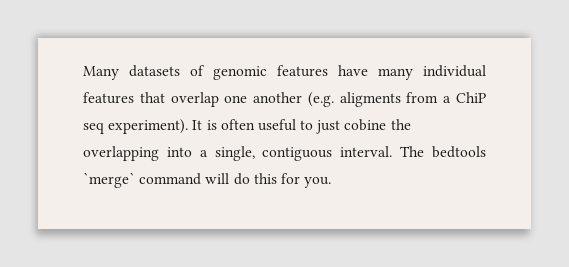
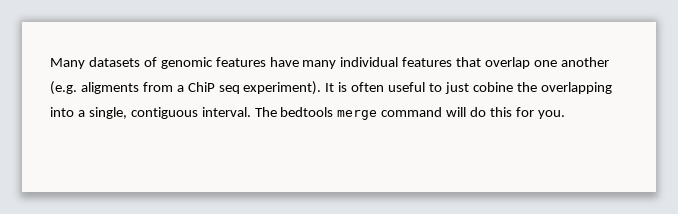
[83,172,135,188] `merge` -> [337,110,378,120] merge

